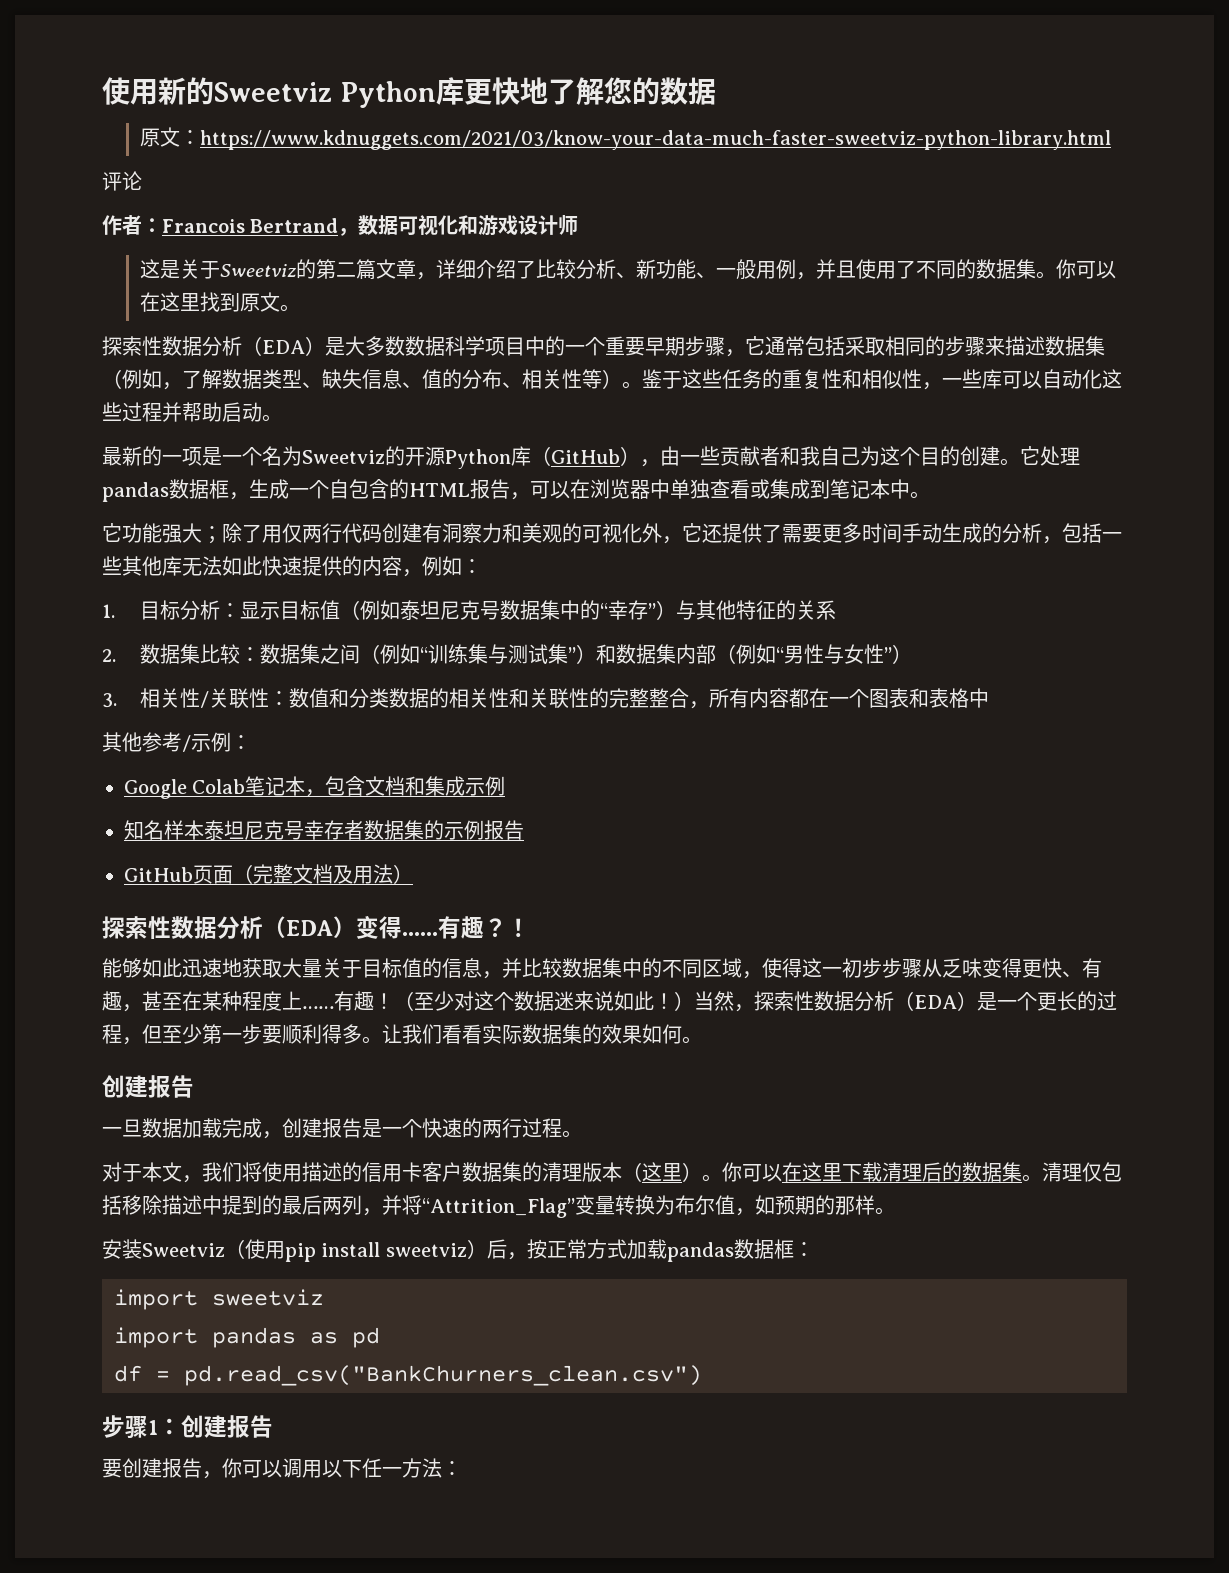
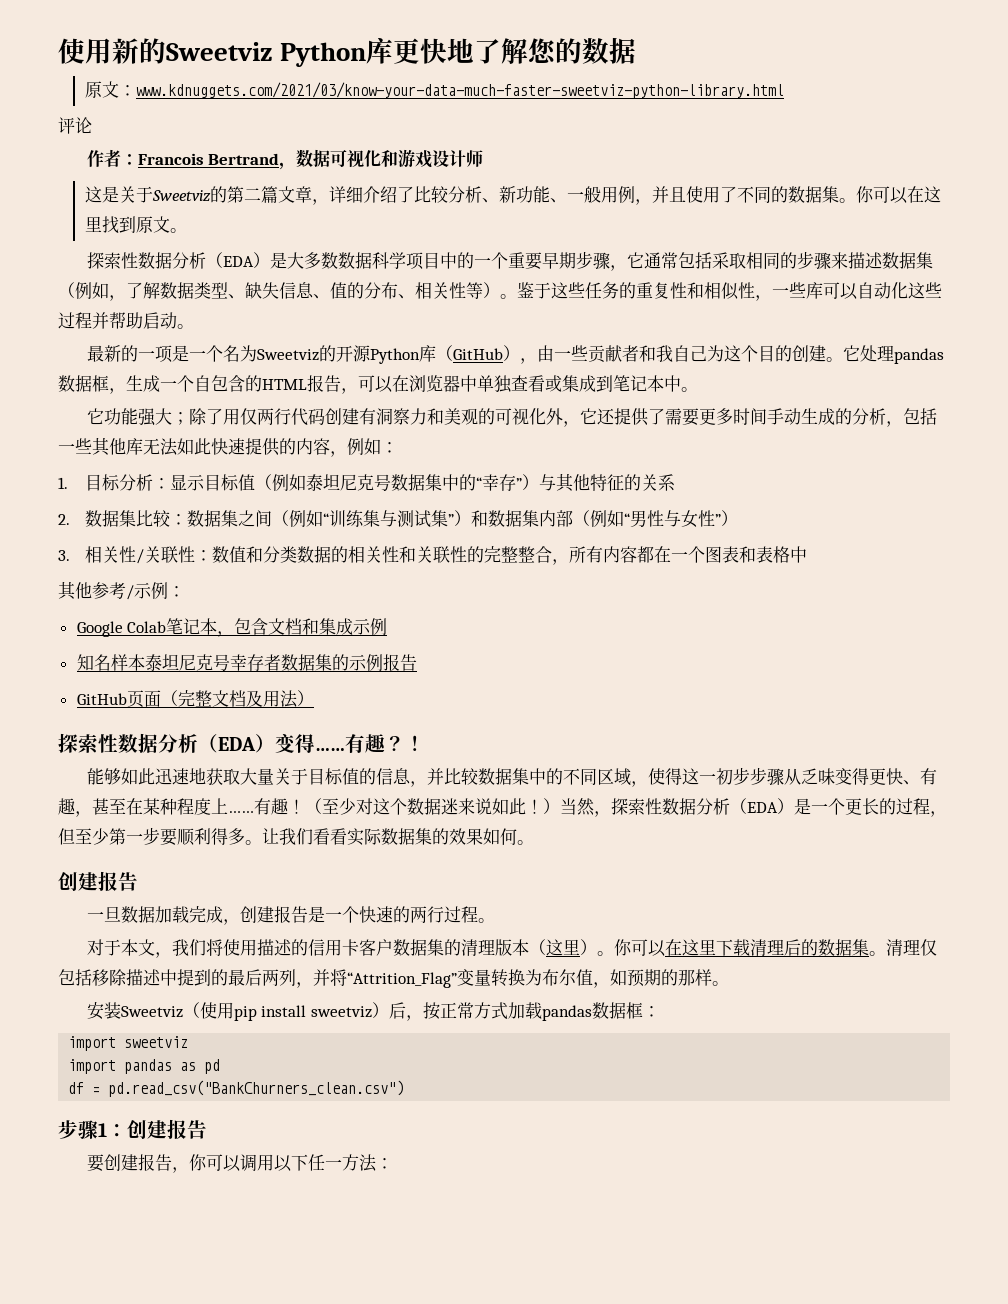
[200,130,1112,150] https://www.kdnuggets.com/2021/03/know-your-data-much-faster-sweetviz-python-library.html -> [135,82,784,99] www.kdnuggets.com/2021/03/know-your-data-much-faster-sweetviz-python-library.html

